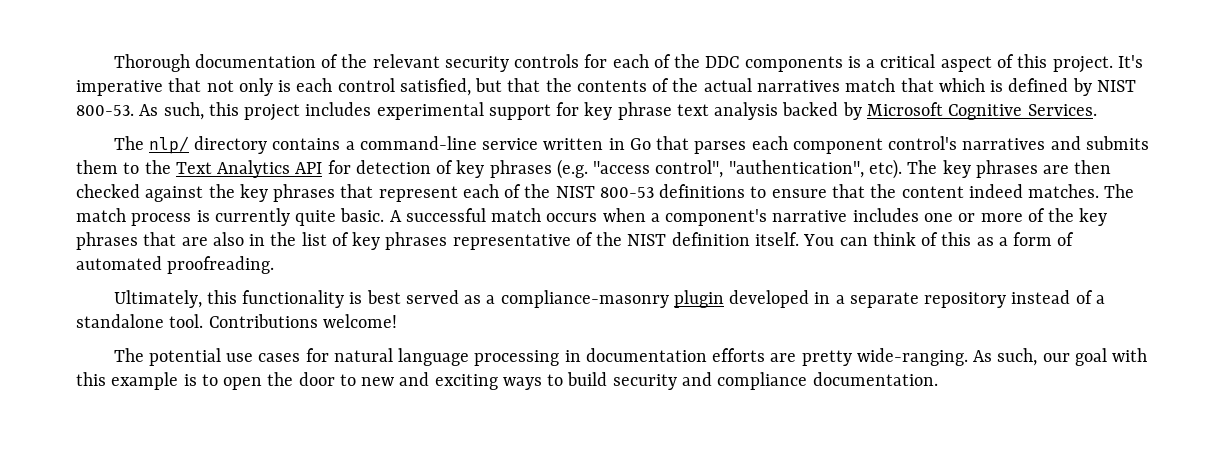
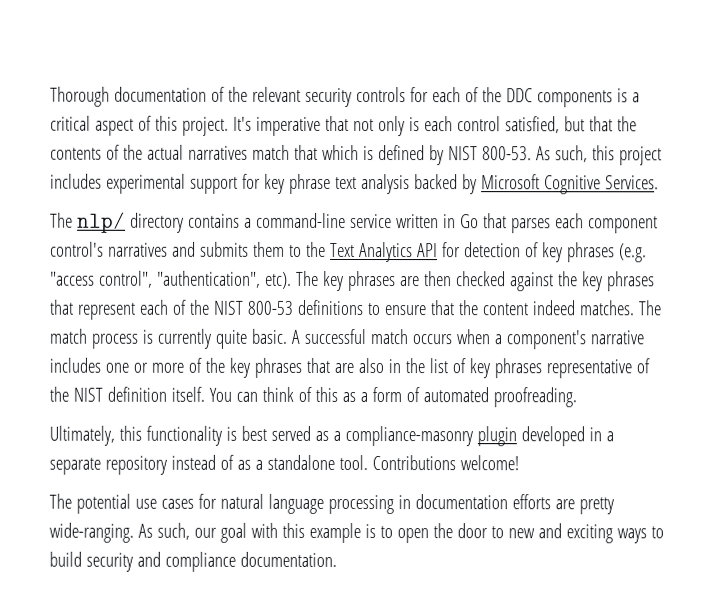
(1093, 297) none -> [236,459,251,470] as

